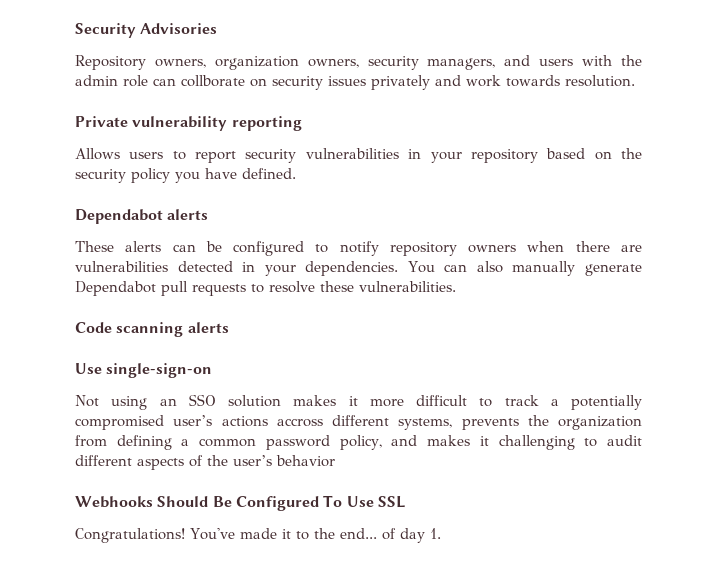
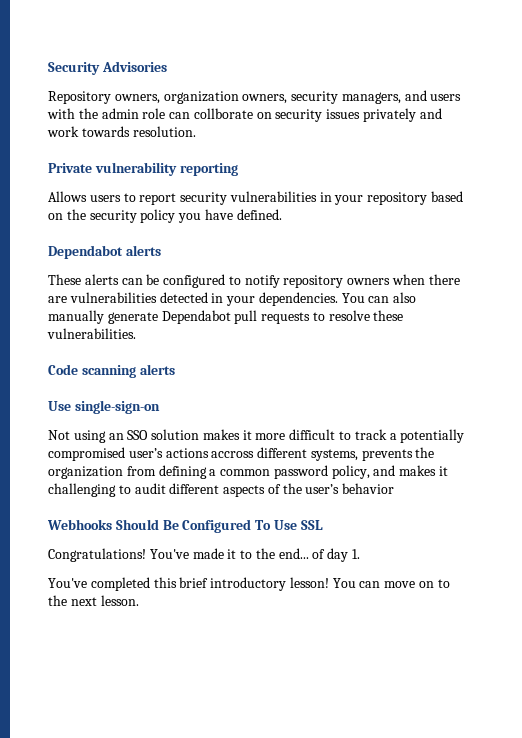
(441, 533) none -> [48,577,450,591] [48,595,139,606] // You've completed this brief introductory lesson! You can move on to the next lesson.

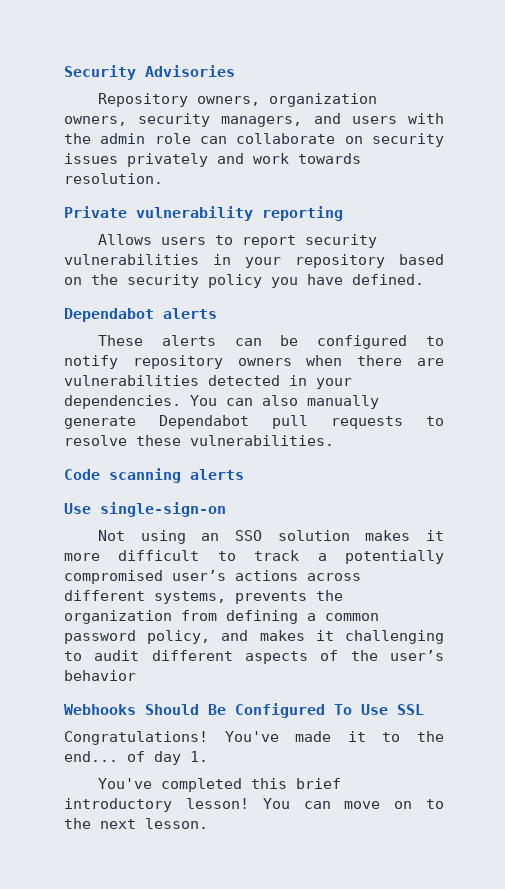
[193,108,253,119] collborate -> [236,133,336,144] collaborate
[211,451,255,458] accross -> [307,573,361,581] across

